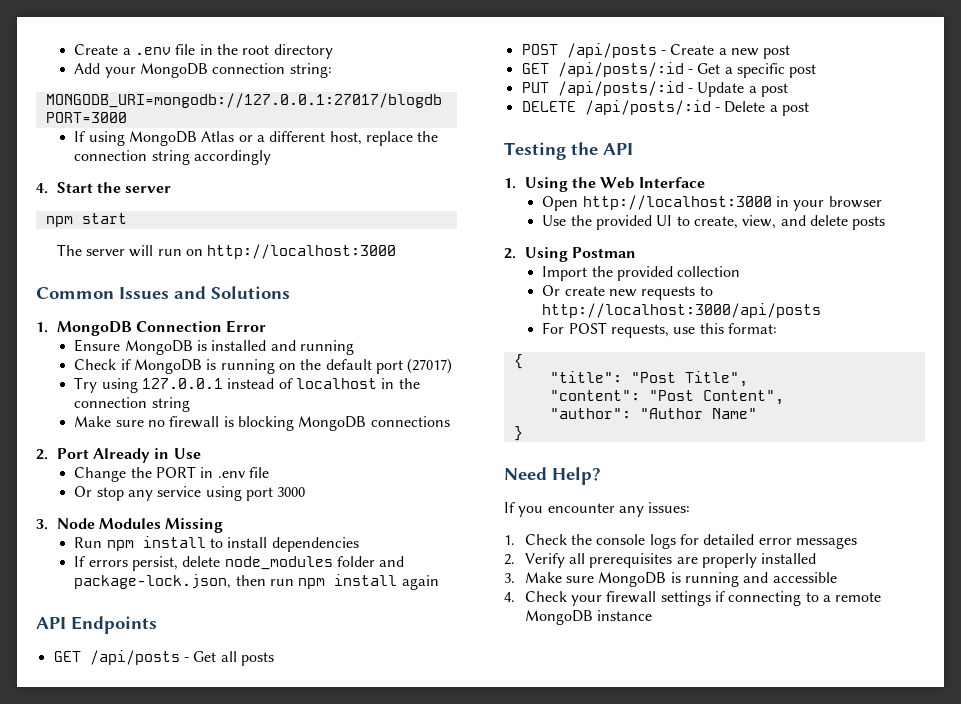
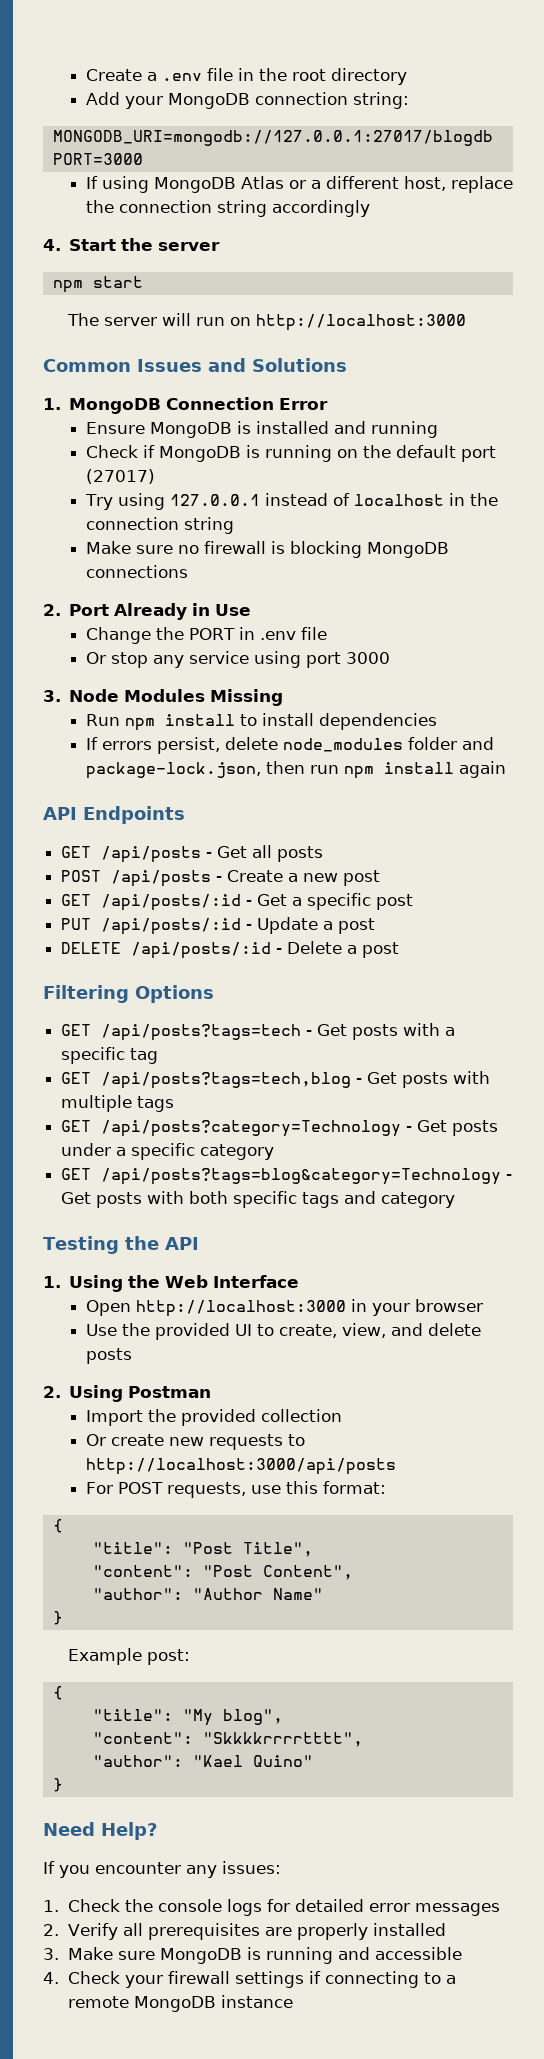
(809, 109) none -> [43,985,214,1003] [61,1023,456,1041] [61,1047,159,1064] [61,1071,491,1089] [61,1095,175,1112] [61,1120,499,1137] [61,1143,275,1160] [61,1168,513,1185] [61,1191,456,1208] // Filtering Options // GET /api/posts?tags=tech - Get posts with a specific tag // GET /api/posts?tags=tech,blog - Get posts with multiple tags // GET /api/posts?category=Technology - Get posts under a specific category // GET /api/posts?tags=blog&category=Technology - Get posts with both specific tags and category
(523, 433) none -> [67,1648,190,1665] [52,1686,63,1700] [92,1709,283,1726] [92,1732,363,1747] [92,1755,313,1767] [52,1778,63,1792] // Example post: // { // "title": "My blog", // "content": "Skkkkrrrrtttt", // "author": "Kael Quino" // }

